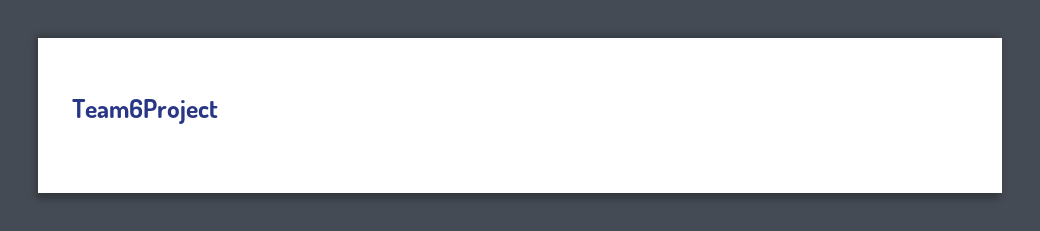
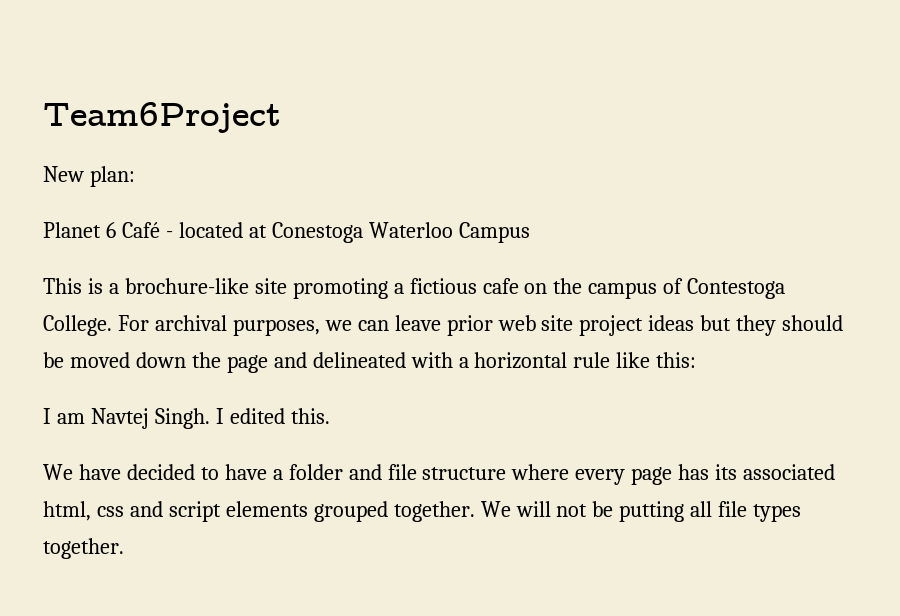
(218, 111) none -> [43,166,135,187] [43,222,530,243] [43,278,786,299] [43,315,844,336] [43,352,697,373] [43,408,330,429] [43,464,836,485] [43,501,802,522] [43,538,124,559] // New plan: // Planet 6 Café - located at Conestoga Waterloo Campus // This is a brochure-like site promoting a fictious cafe on the campus of Contestoga College. For archival purposes, we can leave prior web site project ideas but they should be moved down the page and delineated with a horizontal rule like this: // I am Navtej Singh. I edited this. // We have decided to have a folder and file structure where every page has its associated html, css and script elements grouped together. We will not be putting all file types together.

